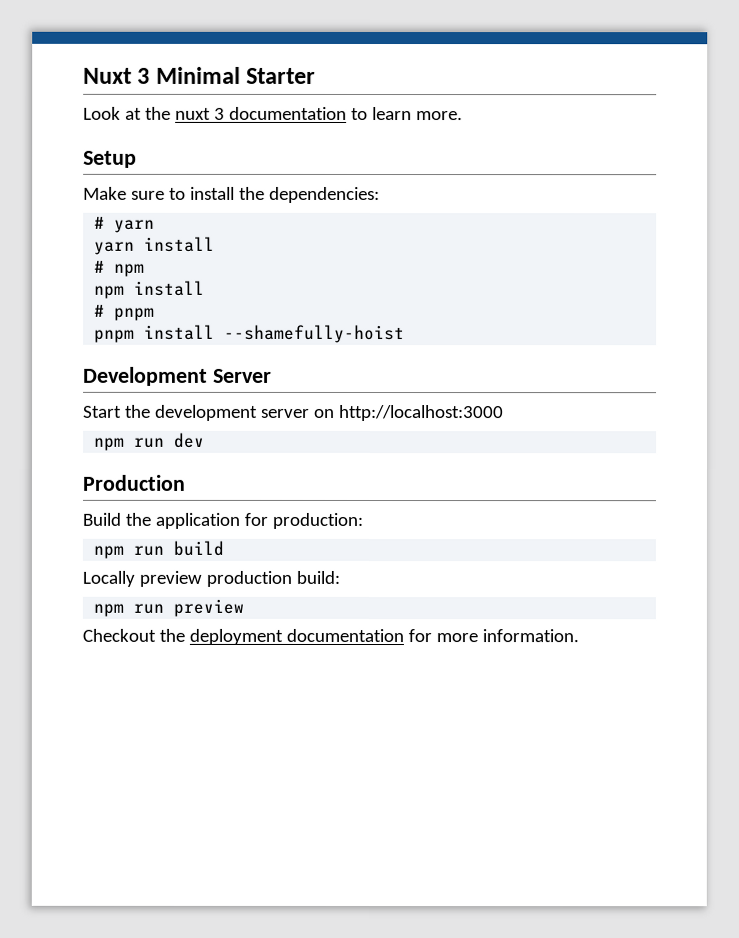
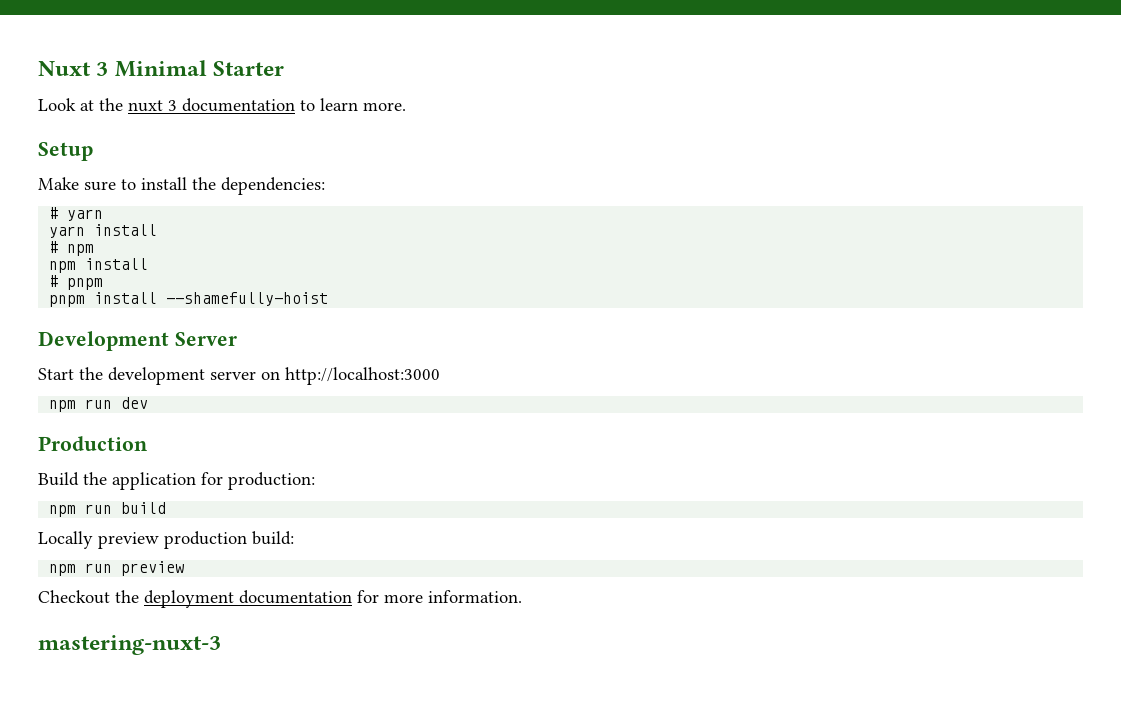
(579, 636) none -> [38,635,221,655] // mastering-nuxt-3

